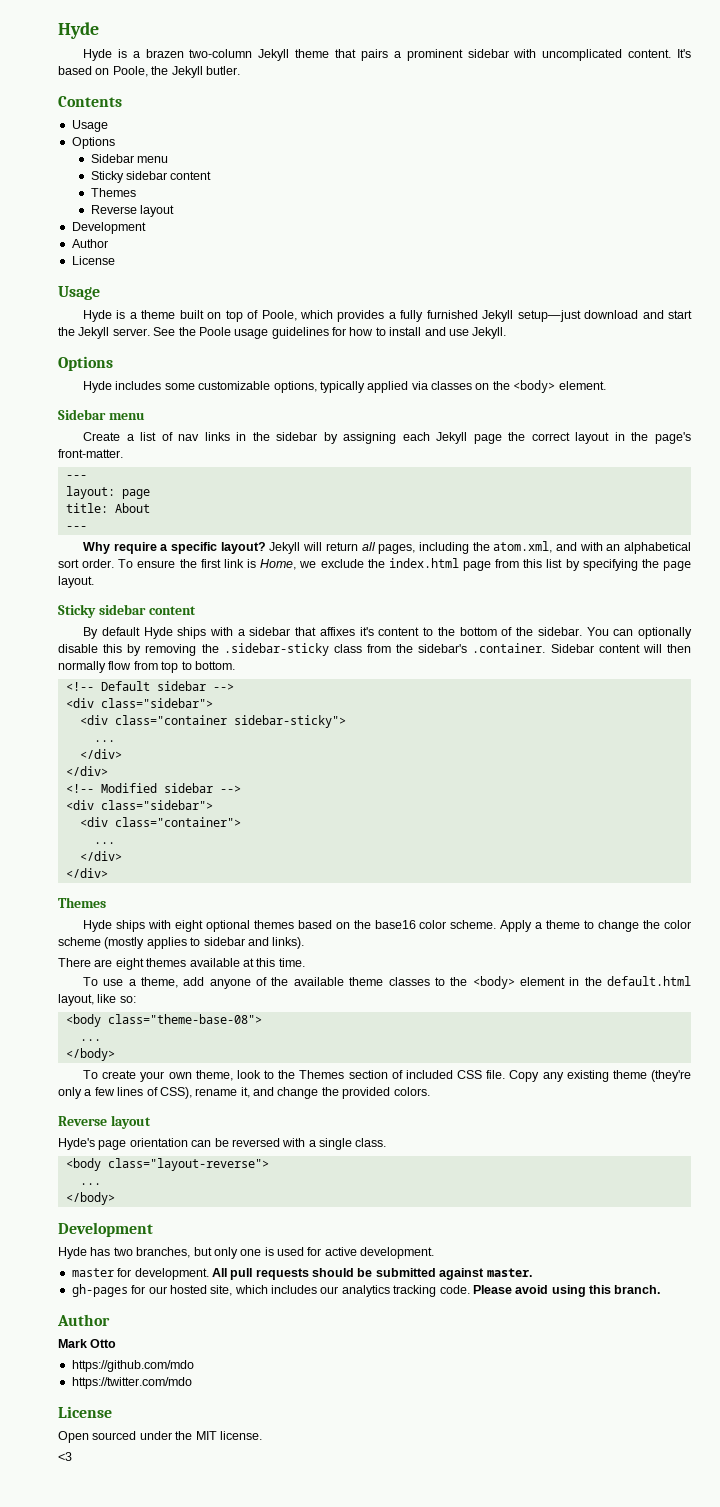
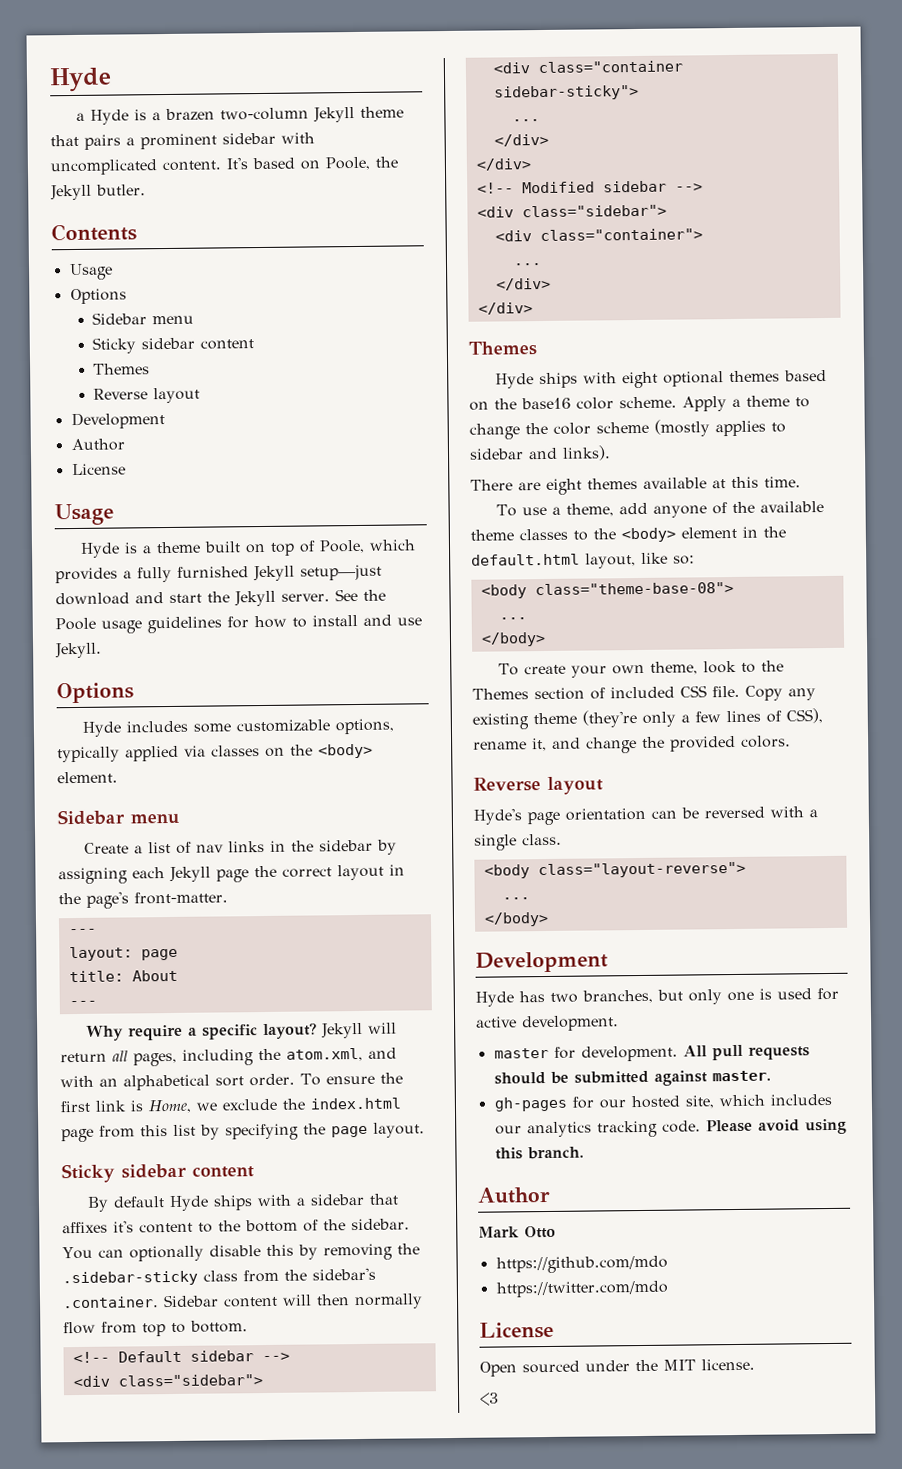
(99, 30) none -> [76,112,86,121] a

